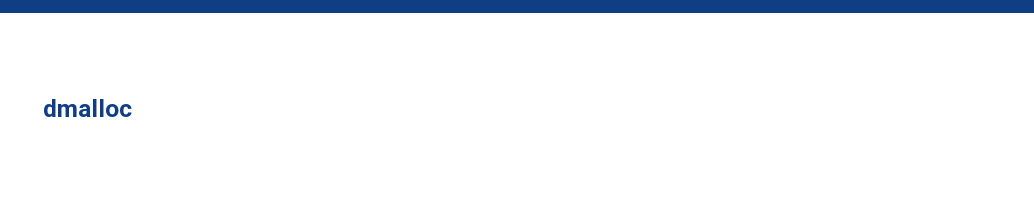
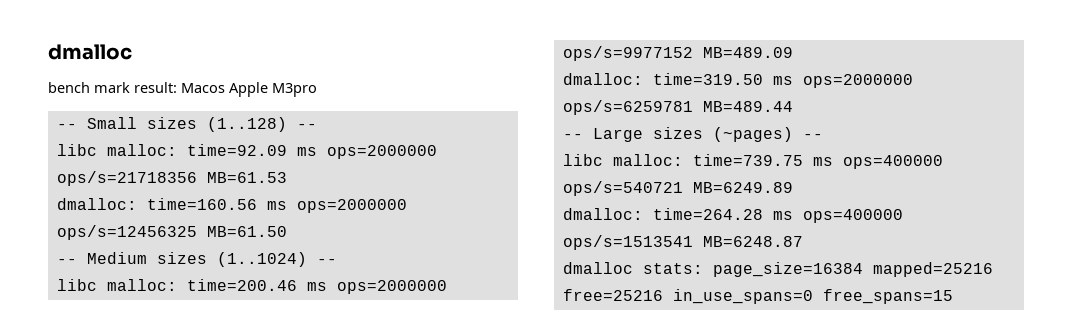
[43,99,132,117] dmalloc -> [48,44,132,60] [48,82,317,97] [56,117,317,132] [56,144,437,159] [56,171,287,186] [56,198,407,213] [56,225,287,240] [56,252,337,267] [56,279,447,294] [562,46,793,61] [562,73,913,88] [562,100,793,115] [562,127,823,142] [562,154,943,169] [562,181,793,196] [562,208,903,223] [562,235,803,250] [562,262,993,277] [562,289,953,304] dmalloc // bench mark result: Macos Apple M3pro // -- Small sizes (1..128) -- // libc malloc: time=92.09 ms ops=2000000 ops/s=21718356 MB=61.53 // dmalloc: time=160.56 ms ops=2000000 ops/s=12456325 MB=61.50 // -- Medium sizes (1..1024) -- // libc malloc: time=200.46 ms ops=2000000 ops/s=9977152 MB=489.09 // dmalloc: time=319.50 ms ops=2000000 ops/s=6259781 MB=489.44 // -- Large sizes (~pages) -- // libc malloc: time=739.75 ms ops=400000 ops/s=540721 MB=6249.89 // dmalloc: time=264.28 ms ops=400000 ops/s=1513541 MB=6248.87 // dmalloc stats: page_size=16384 mapped=25216 free=25216 in_use_spans=0 free_spans=15

